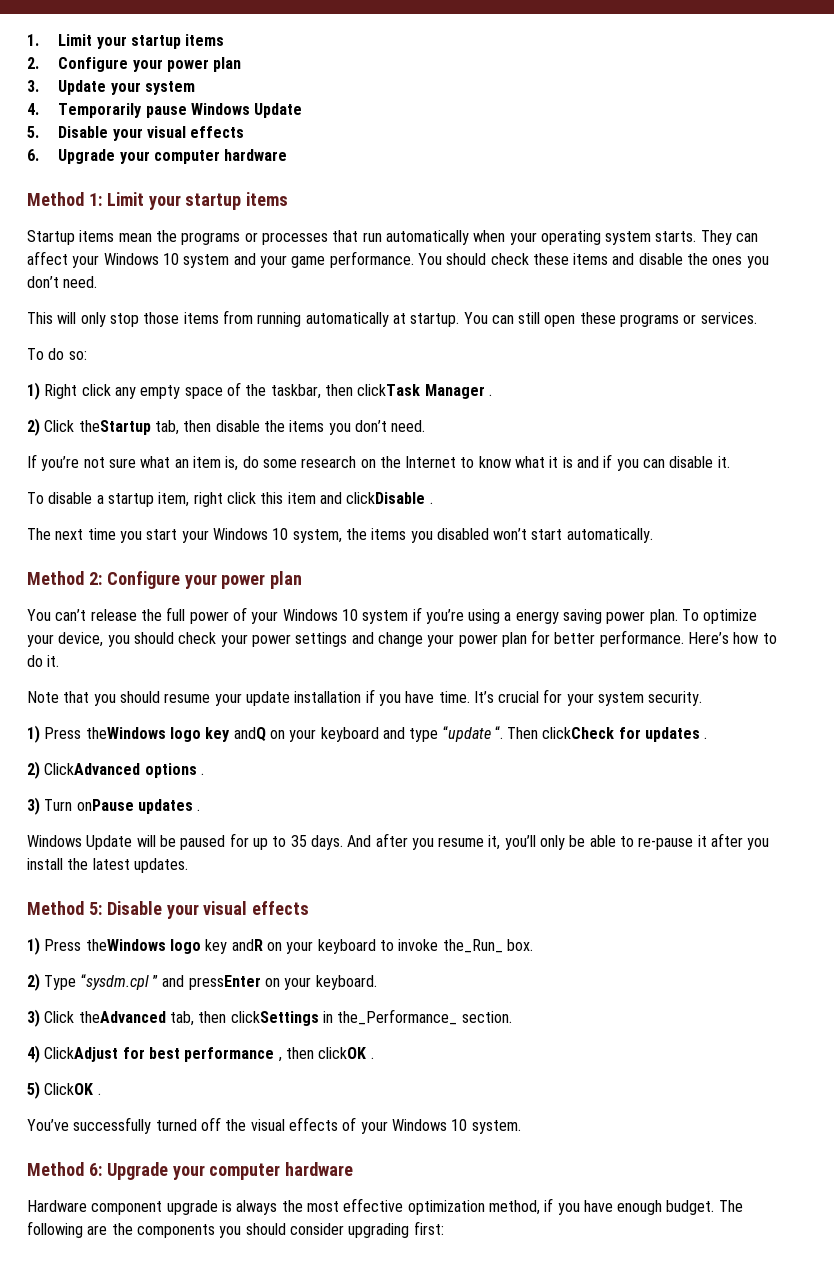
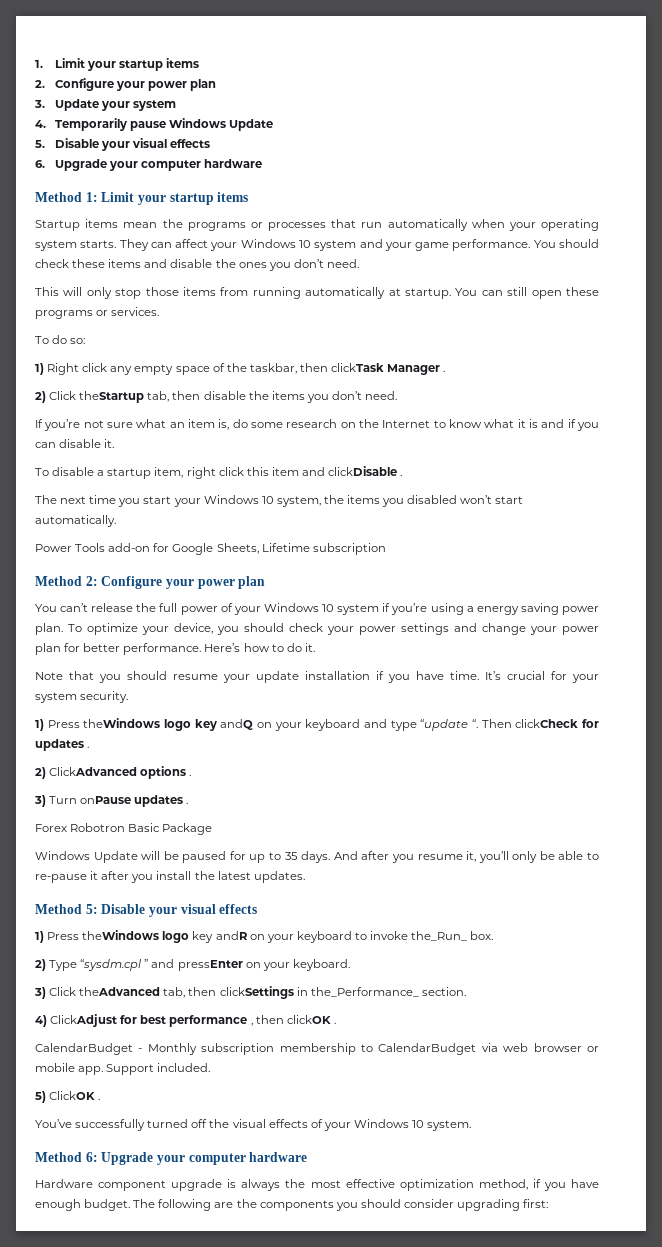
(653, 535) none -> [35,543,386,555] // Power Tools add-on for Google Sheets, Lifetime subscription
(201, 810) none -> [35,823,213,835] // Forex Robotron Basic Package
(374, 1058) none -> [35,1043,599,1055] [35,1063,211,1075] // CalendarBudget - Monthly subscription membership to CalendarBudget via web browser or mobile app. Support included.

